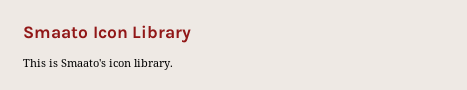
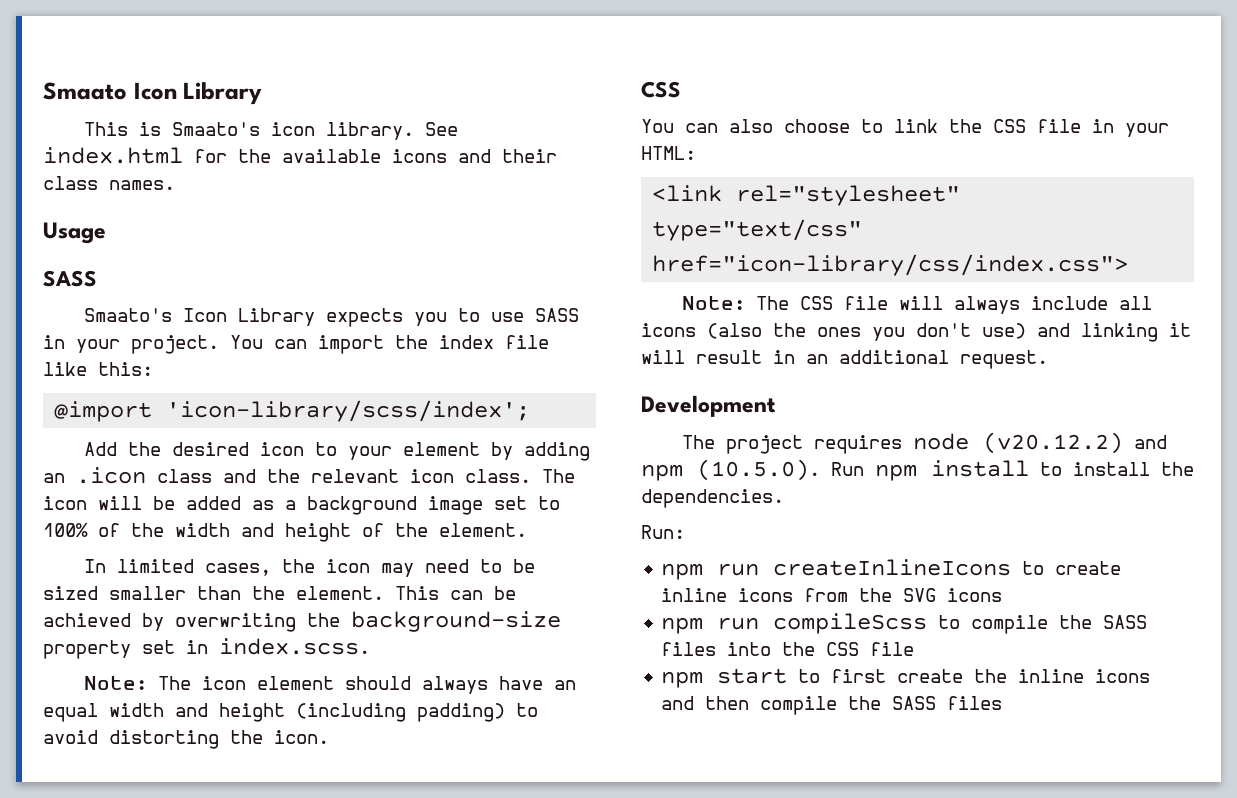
(173, 64) none -> [425,122,459,136] [43,147,557,164] [43,176,175,190] [43,222,106,244] [43,270,97,287] [84,308,580,327] [43,335,549,354] [43,362,153,376] [54,400,531,422] [84,442,591,461] [43,467,575,484] [43,496,560,515] [43,523,527,542] [84,559,536,577] [43,586,516,600] [43,611,561,632] [43,638,370,659] [84,676,577,694] [43,703,538,722] [43,730,329,749] [641,81,681,98] [641,119,1169,137] [641,146,696,160] [652,185,961,206] [652,219,863,241] [652,254,1129,276] [682,296,1153,314] [641,323,1191,342] [641,350,1048,369] [641,395,776,417] [682,432,1168,454] [641,459,1194,481] [641,489,784,508] [641,525,685,539] [661,559,1122,580] [661,588,1003,602] [661,613,1148,634] [661,642,915,656] [661,668,1151,688] [661,696,1003,715] See index.html for the available icons and their class names. // Usage // SASS // Smaato's Icon Library expects you to use SASS in your project. You can import the index file like this: // @import 'icon-library/scss/index'; // Add the desired icon to your element by adding an .icon class and the relevant icon class. The icon will be added as a background image set to 100% of the width and height of the element. // In limited cases, the icon may need to be sized smaller than the element. This can be achieved by overwriting the background-size property set in index.scss. // Note: The icon element should always have an equal width and height (including padding) to avoid distorting the icon. // CSS // You can also choose to link the CSS file in your HTML: // <link rel="stylesheet" type="text/css" href="icon-library/css/index.css"> // Note: The CSS file will always include all icons (also the ones you don't use) and linking it will result in an additional request. // Development // The project requires node (v20.12.2) and npm (10.5.0). Run npm install to install the dependencies. // Run: // npm run createInlineIcons to create inline icons from the SVG icons // npm run compileScss to compile the SASS files into the CSS file // npm start to first create the inline icons and then compile the SASS files

